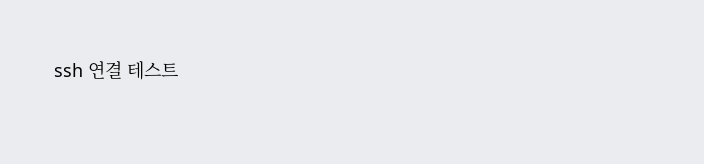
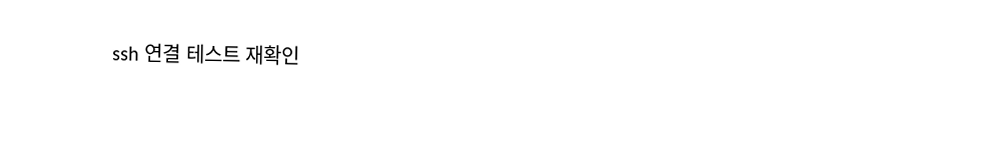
(178, 70) none -> [245,44,301,66] 재확인

